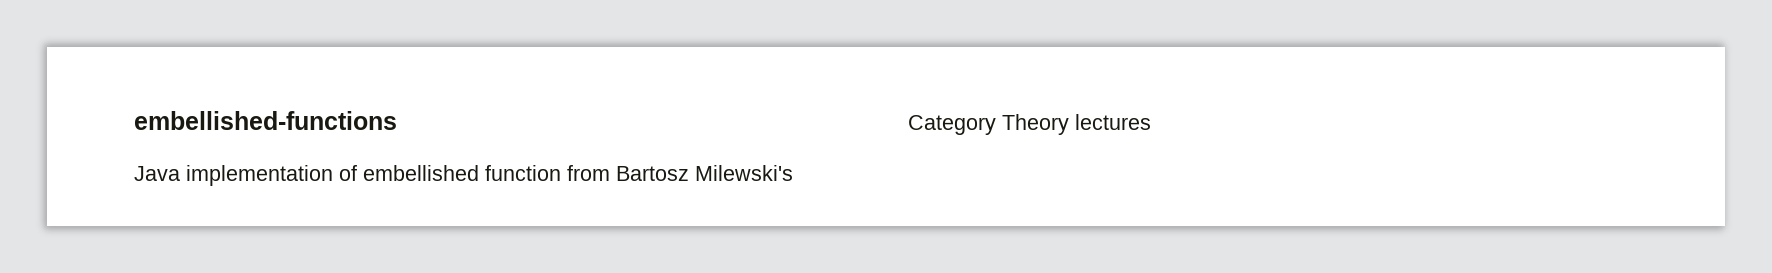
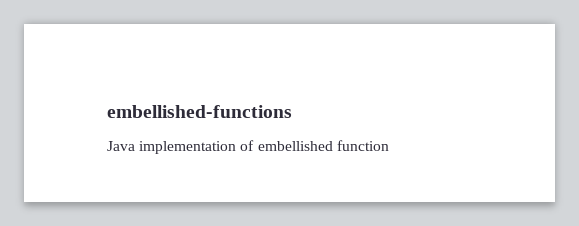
[567,165,793,181] [908,114,1151,135] from Bartosz Milewski's Category Theory lectures -> (389, 145) none

